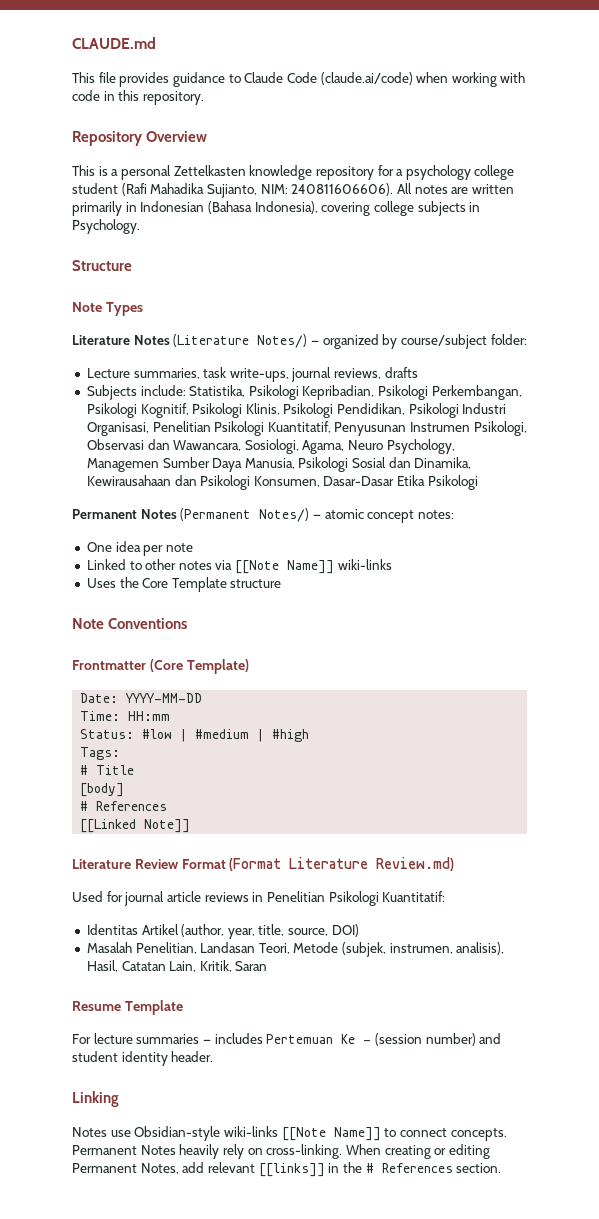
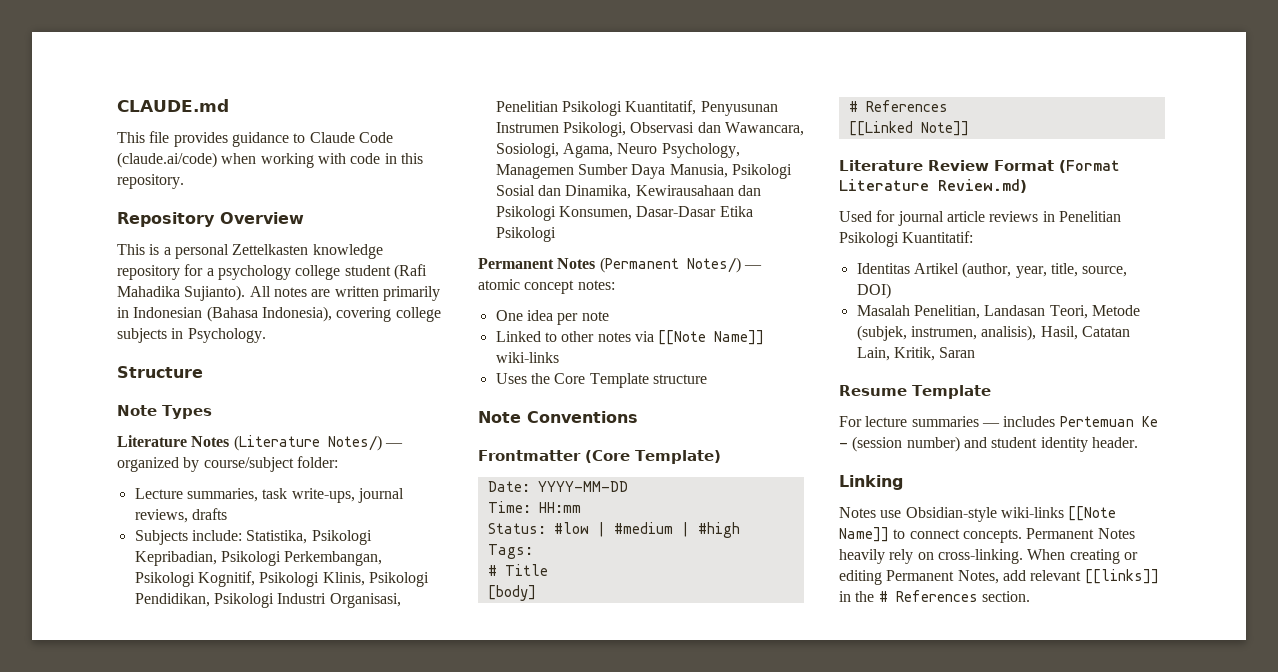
[206,183,394,198] Sujianto, NIM: 240811606606). -> [184,285,246,301] Sujianto).

